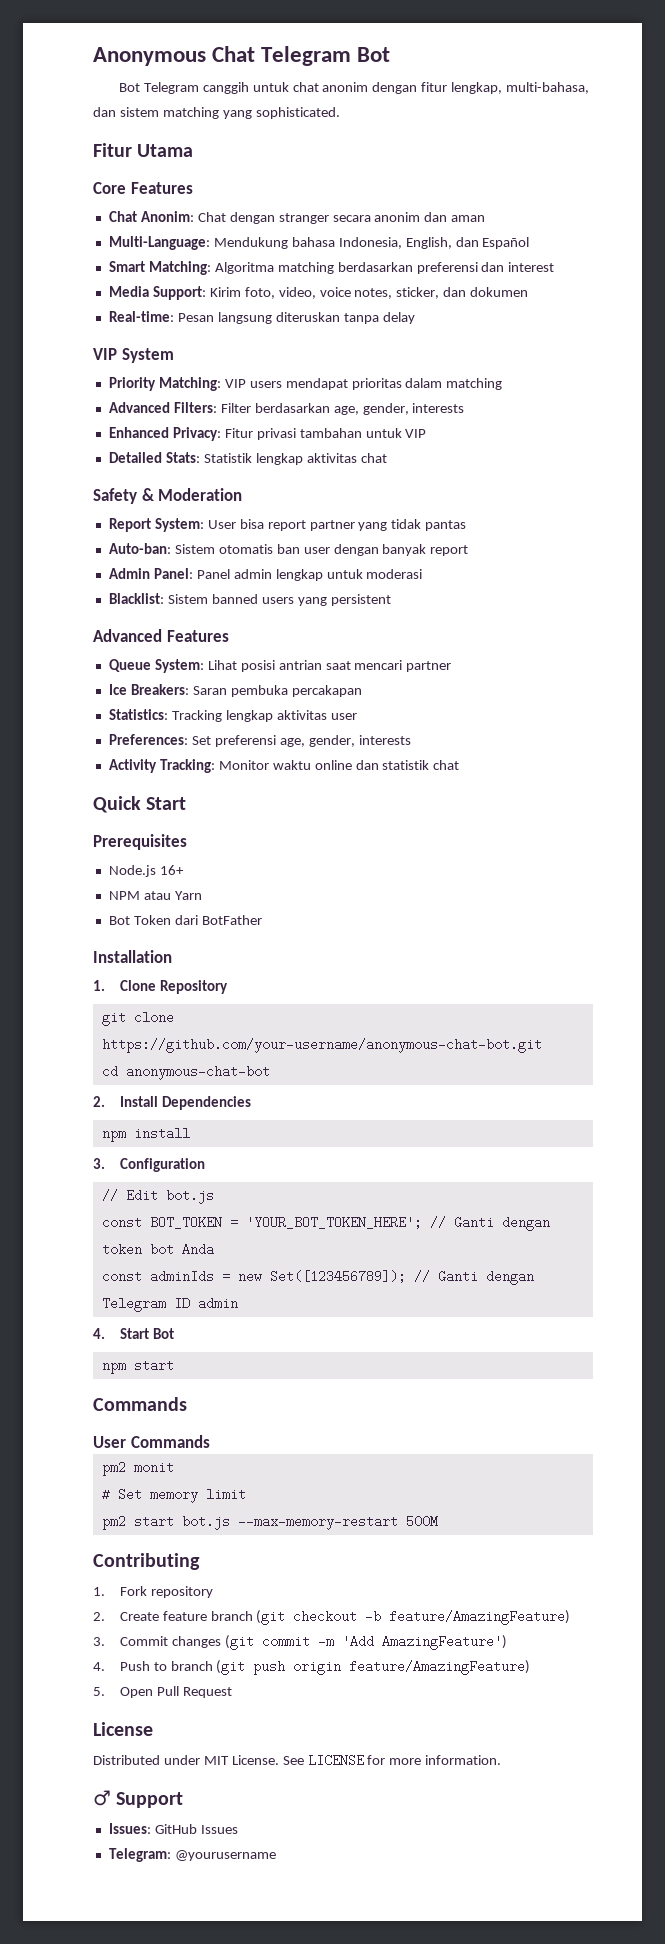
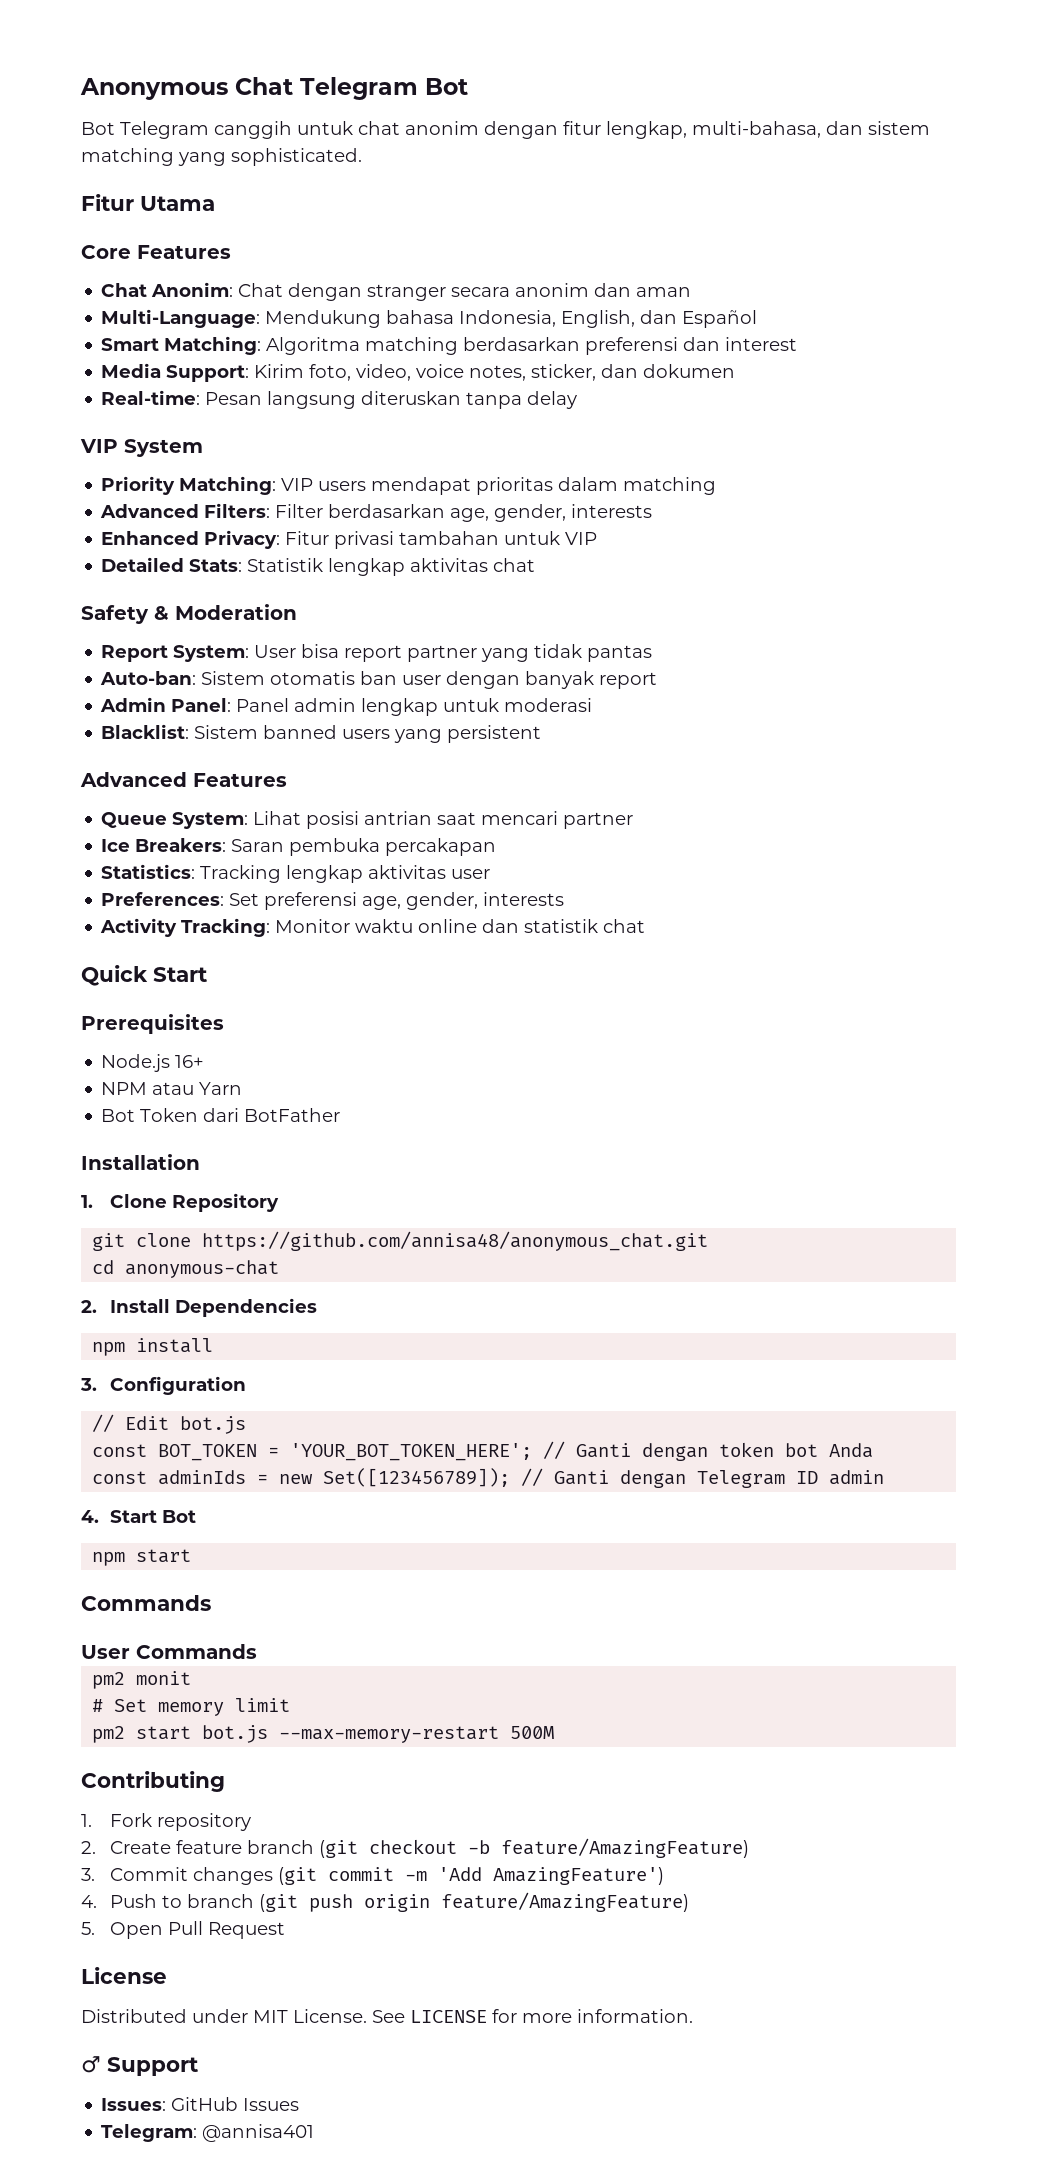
[101,1038,542,1053] https://github.com/your-username/anonymous-chat-bot.git -> [202,1231,709,1251] https://github.com/annisa48/anonymous_chat.git
[125,1065,270,1080] anonymous-chat-bot -> [125,1260,280,1278] anonymous-chat
[174,1850,276,1861] @yourusername -> [202,2124,315,2142] @annisa401

